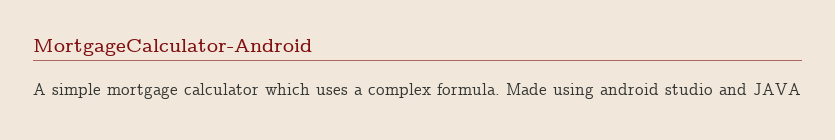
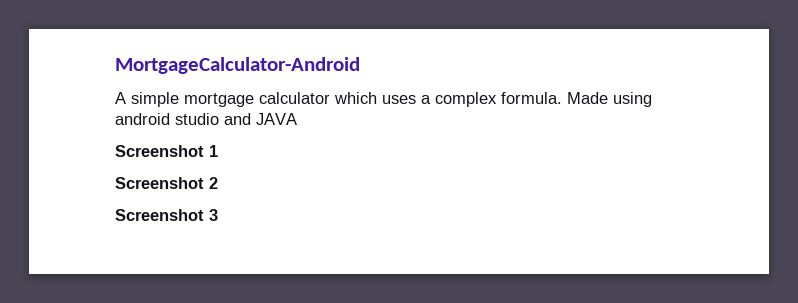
(801, 89) none -> [115,145,218,157] [115,177,218,189] [115,209,218,221] // Screenshot 1 // Screenshot 2 // Screenshot 3

